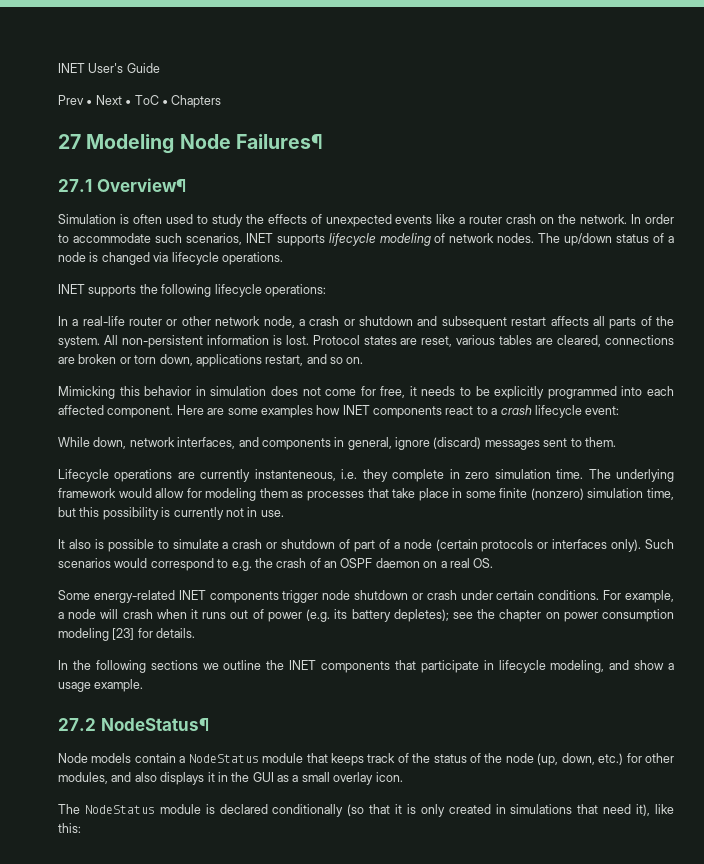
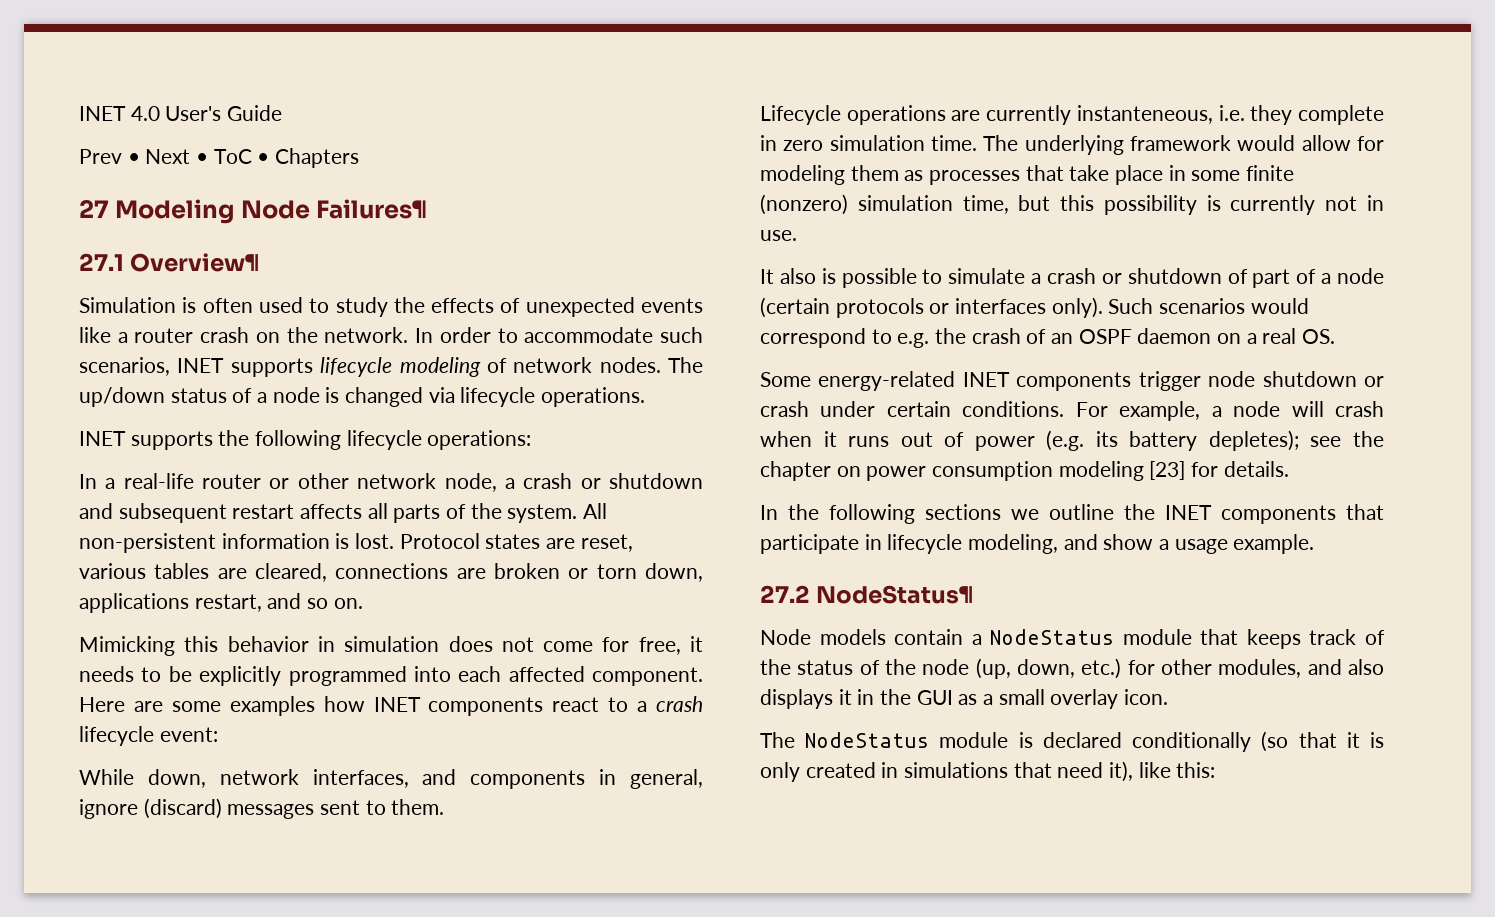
[58,63,85,73] INET -> [79,106,160,121] INET 4.0

